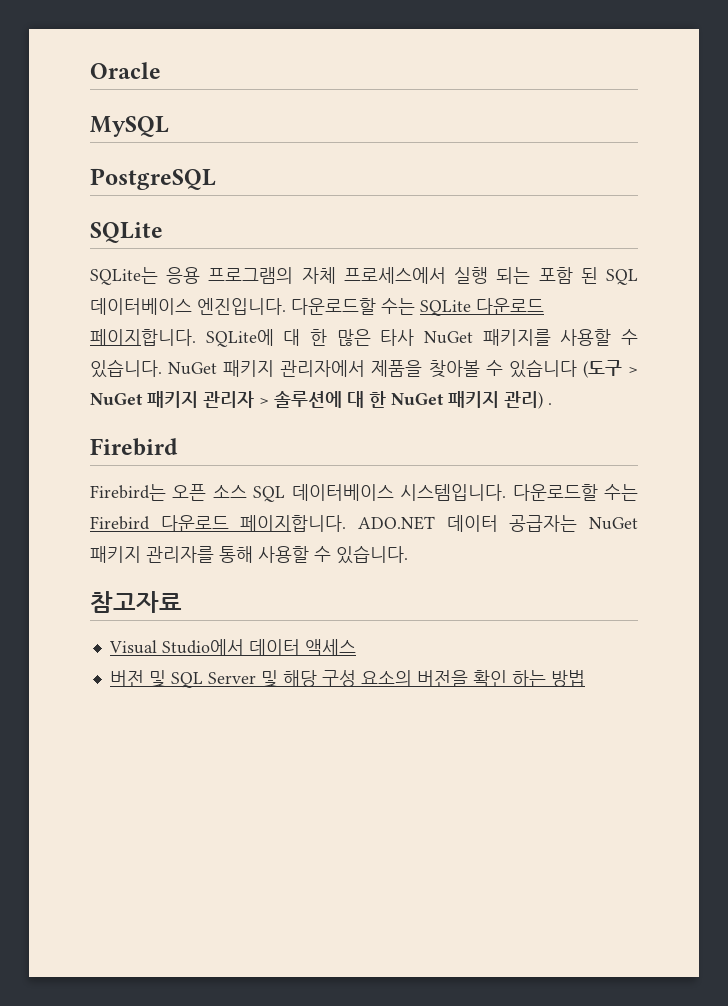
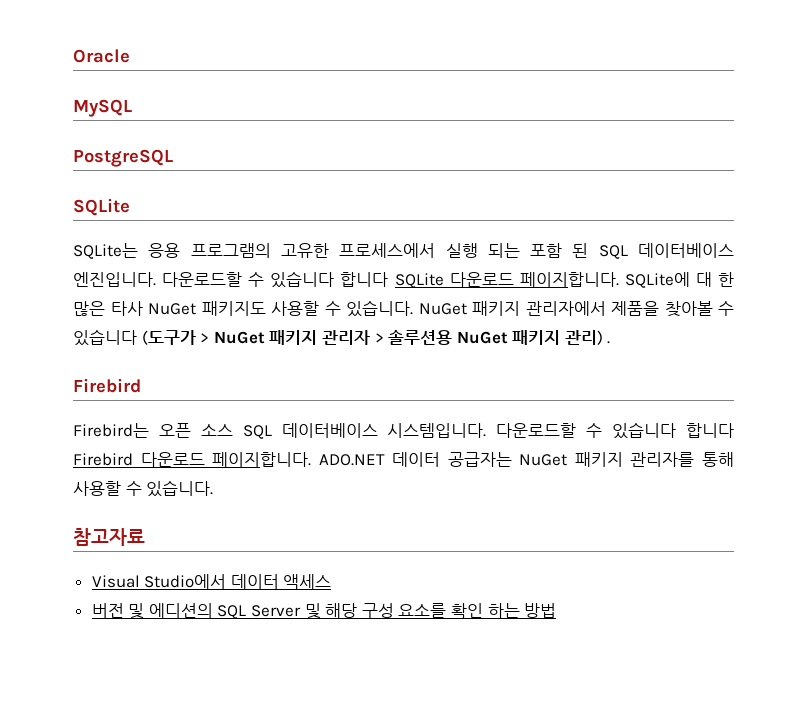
[301,267,336,284] 자체 -> [280,243,329,258] 고유한
[381,298,415,315] 수는 -> [248,271,389,288] 수 있습니다 합니다
[482,329,551,346] 패키지를 -> [201,301,266,316] 패키지도
[582,360,622,378] (도구 -> [141,330,196,345] (도구가
[274,391,386,408] 솔루션에 대 한 -> [388,330,453,345] 솔루션용
[604,484,638,501] 수는 -> [586,422,734,439] 수 있습니다 합니다
(166, 679) none -> [148,603,213,618] 에디션의
[360,670,468,687] 요소의 버전을 -> [398,603,447,618] 요소를

